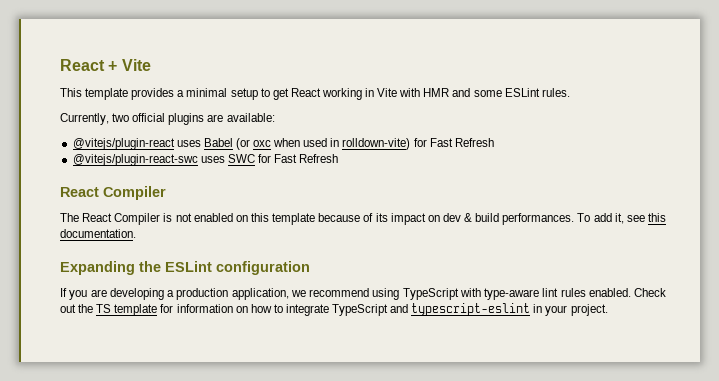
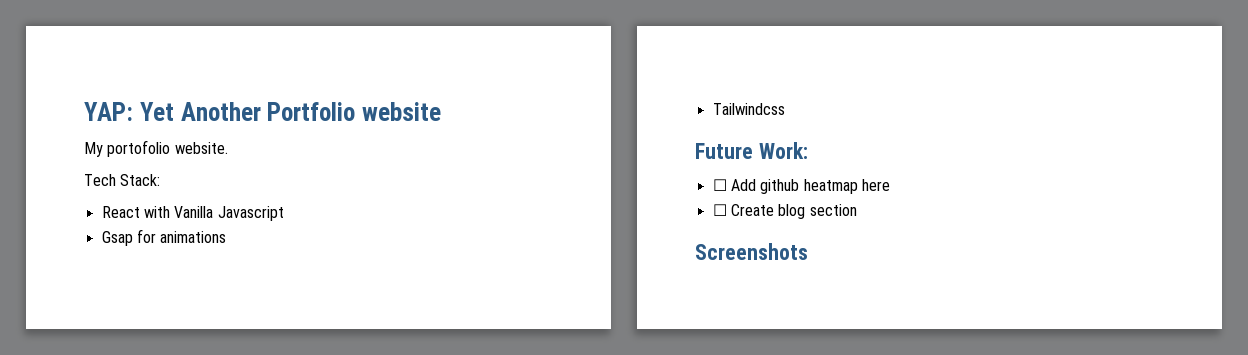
[60,59,151,71] [60,88,570,100] [60,113,275,125] [72,138,494,150] [72,154,339,166] [60,186,166,200] [60,213,666,225] [60,229,136,238] [60,261,310,275] [60,288,666,300] [60,303,608,316] React + Vite // This template provides a minimal setup to get React working in Vite with HMR and some ESLint rules. // Currently, two official plugins are available: // @vitejs/plugin-react uses Babel (or oxc when used in rolldown-vite) for Fast Refresh // @vitejs/plugin-react-swc uses SWC for Fast Refresh // React Compiler // The React Compiler is not enabled on this template because of its impact on dev & build performances. To add it, see this documentation. // Expanding the ESLint configuration // If you are developing a production application, we recommend using TypeScript with type-aware lint rules enabled. Check out the TS template for information on how to integrate TypeScript and typescript-eslint in your project. -> [84,102,441,121] [84,140,228,157] [84,174,161,186] [101,206,284,221] [101,229,227,246] [712,103,785,115] [695,142,808,159] [712,179,890,194] [712,204,857,219] [695,243,808,260] YAP: Yet Another Portfolio website // My portofolio website. // Tech Stack: // React with Vanilla Javascript // Gsap for animations // Tailwindcss // Future Work: // ☐ Add github heatmap here // ☐ Create blog section // Screenshots

